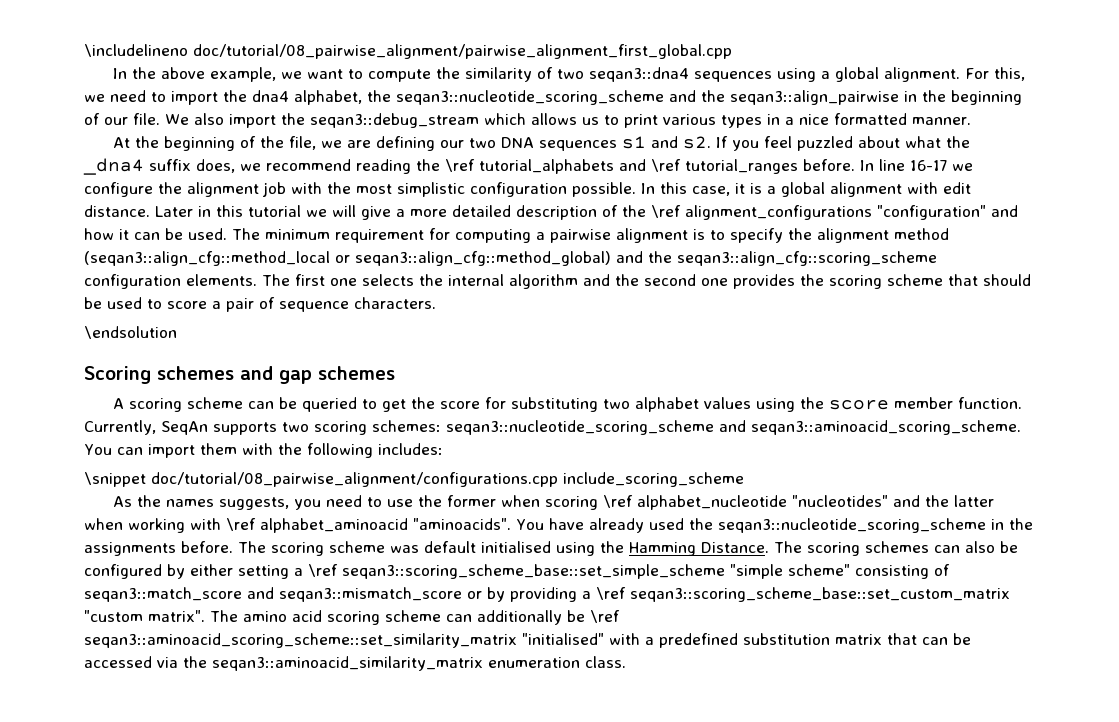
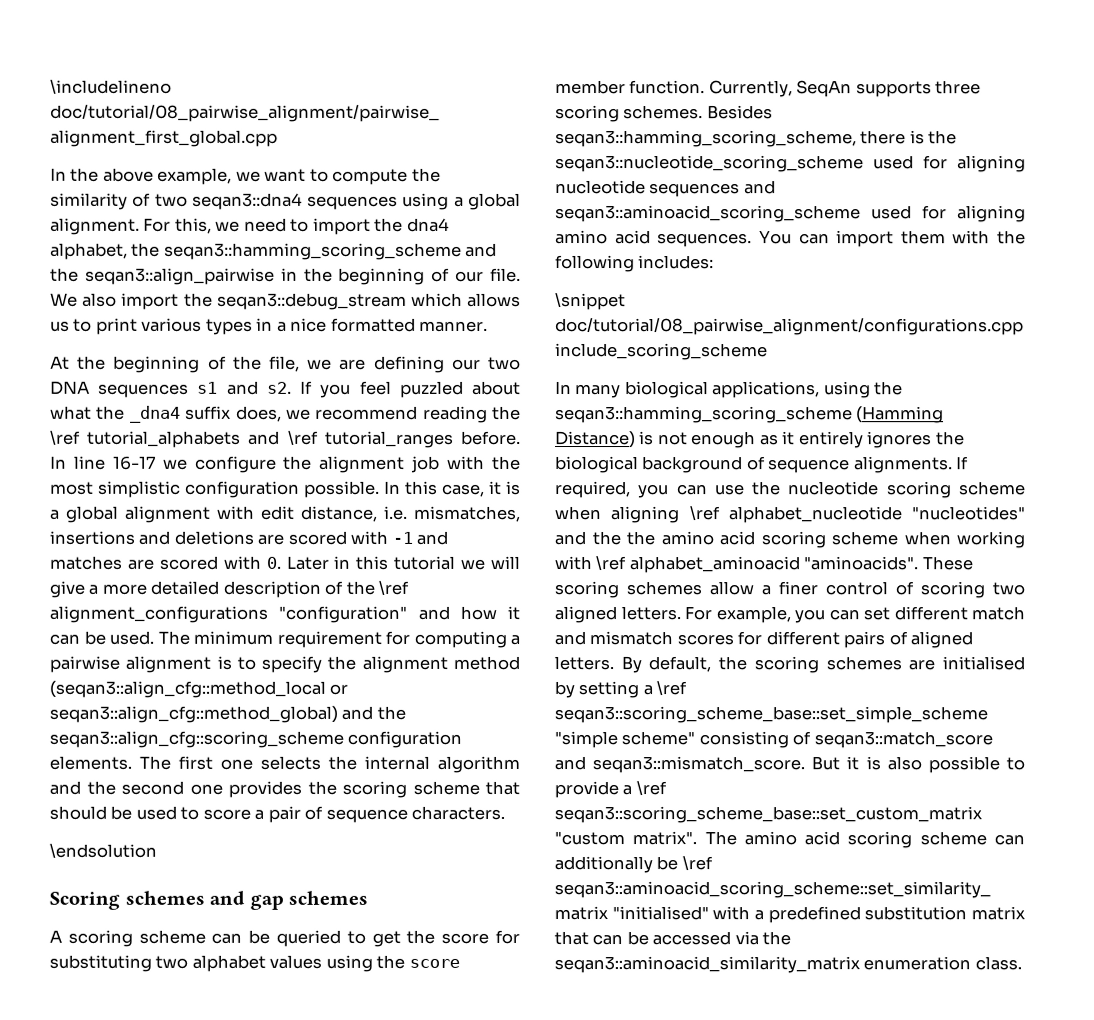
[396,90,664,105] seqan3::nucleotide_scoring_scheme -> [163,242,462,260] seqan3::hamming_scoring_scheme
[84,205,150,217] distance. -> [300,505,521,522] [49,530,449,545] [49,555,281,570] distance, i.e. mismatches, insertions and deletions are scored with -1 and matches are scored with 0.
[282,420,1021,435] two scoring schemes: seqan3::nucleotide_scoring_scheme and seqan3::aminoacid_scoring_scheme. -> [935,80,982,95] [555,105,773,123] [555,130,958,148] [555,155,1026,173] [555,180,776,198] [555,205,1026,223] [555,230,753,248] three scoring schemes. Besides seqan3::hamming_scoring_scheme, there is the seqan3::nucleotide_scoring_scheme used for aligning nucleotide sequences and seqan3::aminoacid_scoring_scheme used for aligning amino acid sequences.
[113,495,599,510] As the names suggests, you need to use the former when scoring -> [555,381,904,399] [555,406,945,424] [555,431,965,449] [555,456,970,474] [555,481,1026,499] [554,506,681,524] In many biological applications, using the seqan3::hamming_scoring_scheme (Hamming Distance) is not enough as it entirely ignores the biological background of sequence alignments. If required, you can use the nucleotide scoring scheme when aligning
[954,495,995,507] latter -> [626,531,898,549] the amino acid scoring scheme
[515,518,1033,533] [84,541,1018,556] [84,564,233,579] You have already used the seqan3::nucleotide_scoring_scheme in the assignments before. The scoring scheme was default initialised using the Hamming Distance. The scoring schemes can also be configured by either -> [921,556,973,571] [554,581,1025,599] [554,606,1025,624] [554,631,974,649] [554,656,1025,674] [554,681,575,699] These scoring schemes allow a finer control of scoring two aligned letters. For example, you can set different match and mismatch scores for different pairs of aligned letters. By default, the scoring schemes are initialised by
[279,587,577,602] seqan3::mismatch_score or by providing -> [592,756,1025,774] [554,781,619,799] seqan3::mismatch_score. But it is also possible to provide

